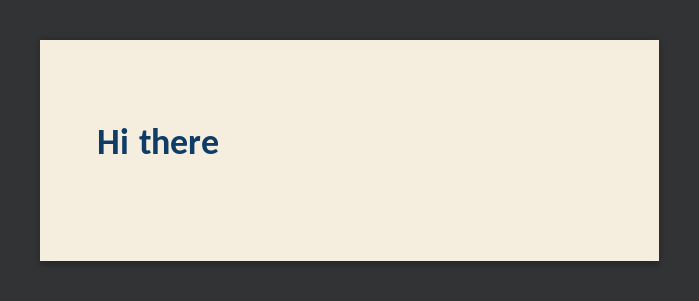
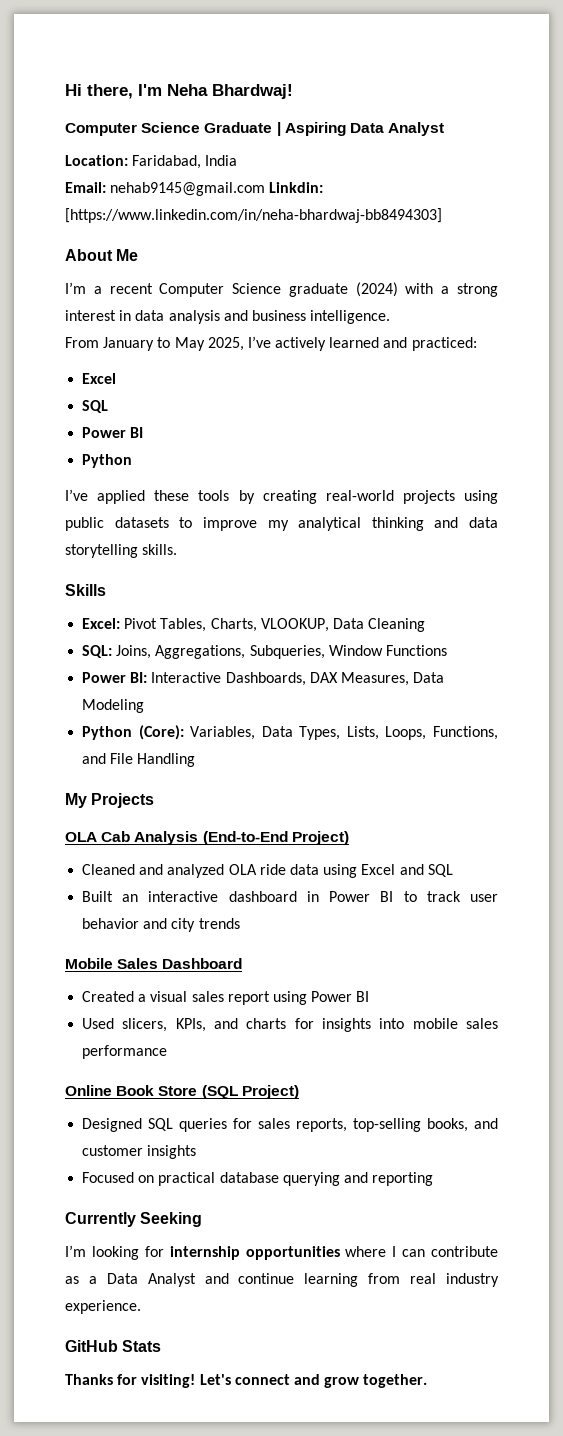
[138,128,219,154] there -> [87,84,293,99] [65,122,445,136] [65,155,238,169] [65,182,324,196] [65,208,442,223] [65,249,139,261] [65,282,498,297] [65,310,391,324] [65,336,477,351] [82,373,117,384] [82,400,109,413] [82,427,144,438] [82,454,133,468] [65,489,498,504] [65,517,498,531] [65,544,178,558] [65,584,106,596] [82,618,426,632] [82,645,447,659] [82,672,445,686] [82,699,145,713] [82,725,498,740] [82,753,196,767] [65,793,155,808] [65,831,349,845] [82,864,453,878] [82,891,498,902] [82,918,240,932] [65,958,243,969] [82,991,370,1005] [82,1018,498,1032] [82,1045,168,1059] [65,1085,299,1099] [82,1118,498,1132] [82,1145,197,1159] [82,1172,434,1186] [65,1212,203,1227] [65,1245,498,1260] [65,1273,500,1287] [65,1300,141,1314] [65,1340,162,1352] [65,1374,428,1388] there, I'm Neha Bhardwaj! // Computer Science Graduate | Aspiring Data Analyst // Location: Faridabad, India // Email: nehab9145@gmail.com Linkdin: [https://www.linkedin.com/in/neha-bhardwaj-bb8494303] // About Me // I’m a recent Computer Science graduate (2024) with a strong interest in data analysis and business intelligence. // From January to May 2025, I’ve actively learned and practiced: // Excel // SQL // Power BI // Python // I’ve applied these tools by creating real-world projects using public datasets to improve my analytical thinking and data storytelling skills. // Skills // Excel: Pivot Tables, Charts, VLOOKUP, Data Cleaning // SQL: Joins, Aggregations, Subqueries, Window Functions // Power BI: Interactive Dashboards, DAX Measures, Data Modeling // Python (Core): Variables, Data Types, Lists, Loops, Functions, and File Handling // My Projects // OLA Cab Analysis (End-to-End Project) // Cleaned and analyzed OLA ride data using Excel and SQL // Built an interactive dashboard in Power BI to track user behavior and city trends // Mobile Sales Dashboard // Created a visual sales report using Power BI // Used slicers, KPIs, and charts for insights into mobile sales performance // Online Book Store (SQL Project) // Designed SQL queries for sales reports, top-selling books, and customer insights // Focused on practical database querying and reporting // Currently Seeking // I’m looking for internship opportunities where I can contribute as a Data Analyst and continue learning from real industry experience. // GitHub Stats // Thanks for visiting! Let's connect and grow together.

